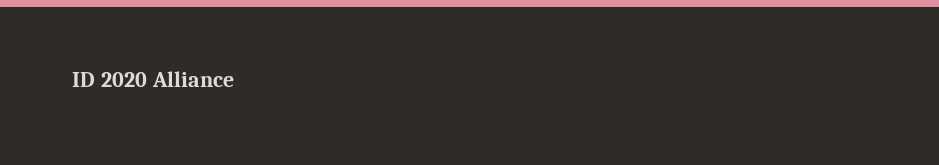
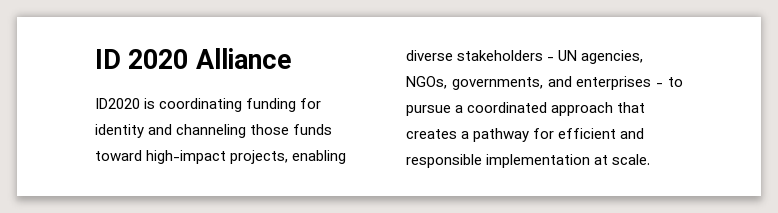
(234, 79) none -> [95,98,322,112] [95,124,333,138] [95,150,347,164] [406,50,644,64] [406,76,683,90] [406,102,646,116] [406,128,645,142] [406,154,651,168] // ID2020 is coordinating funding for identity and channeling those funds toward high-impact projects, enabling diverse stakeholders - UN agencies, NGOs, governments, and enterprises - to pursue a coordinated approach that creates a pathway for efficient and responsible implementation at scale.

